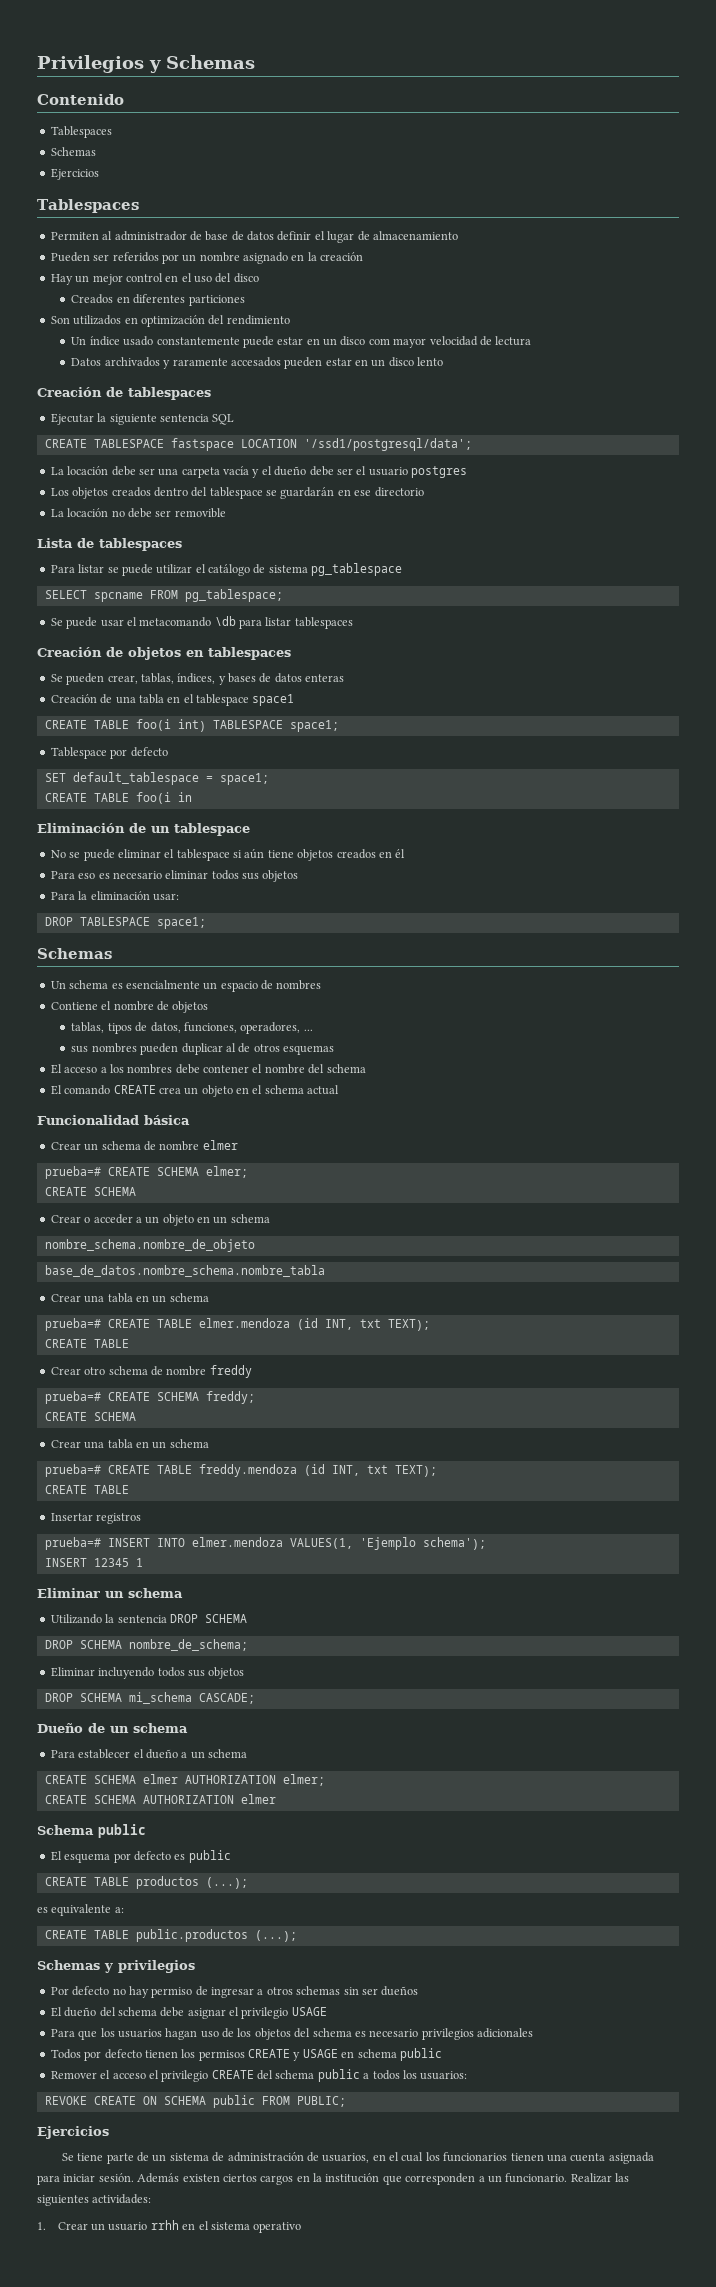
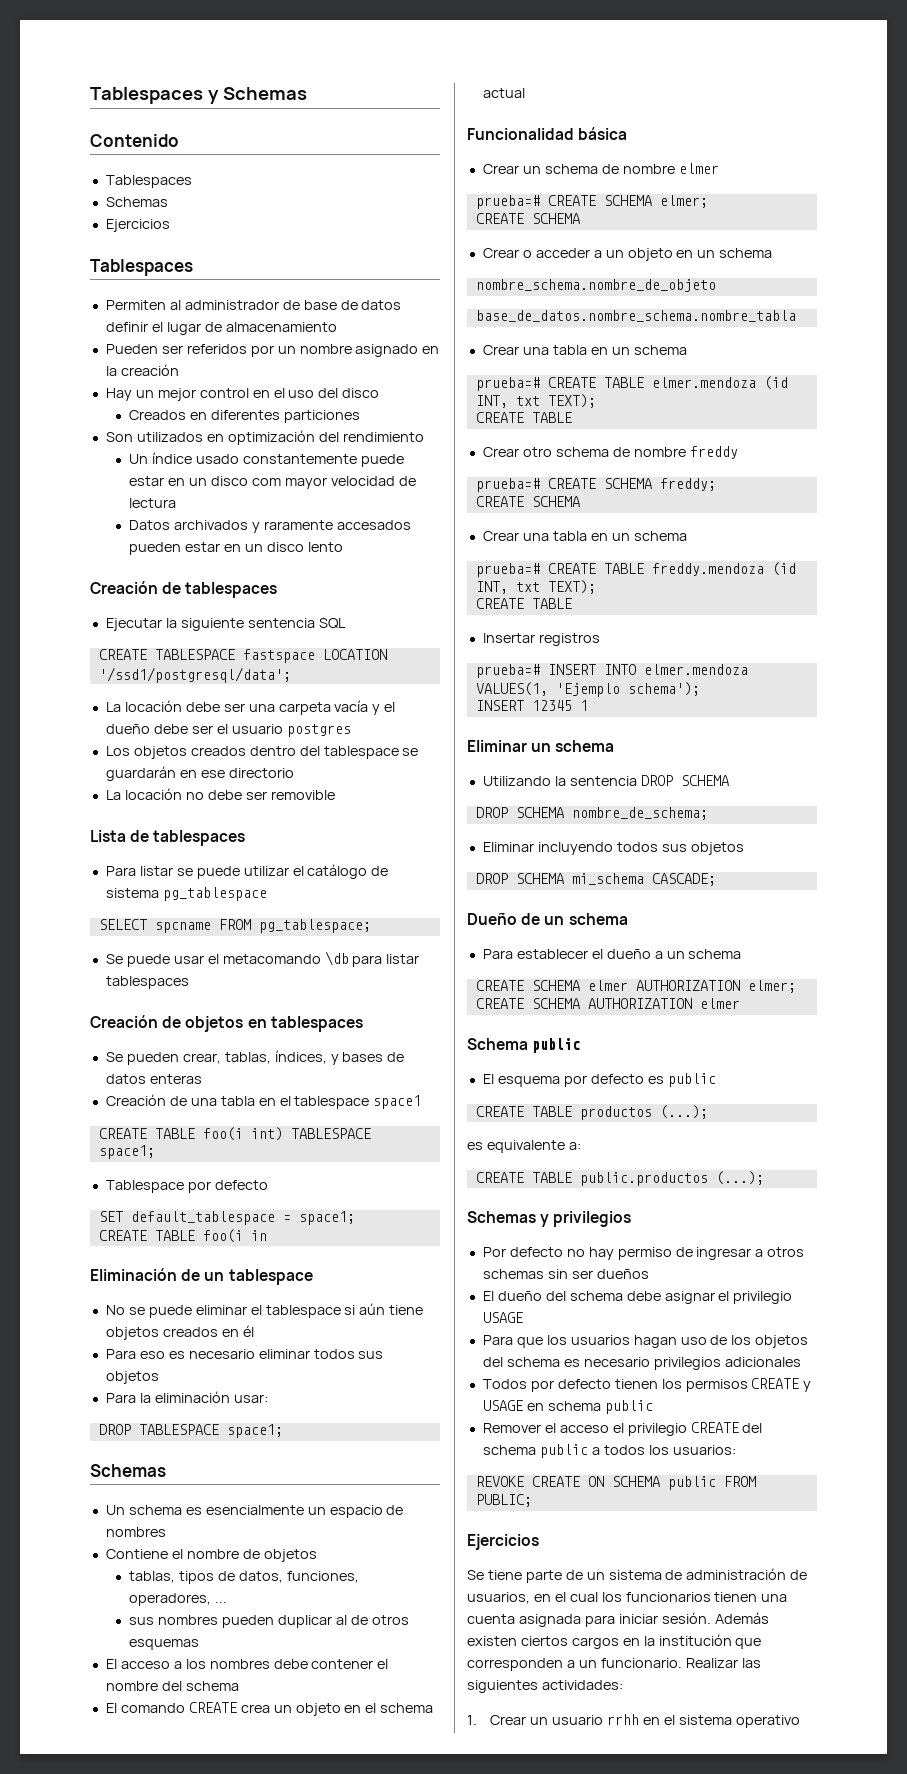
[37,55,144,73] Privilegios -> [90,87,203,104] Tablespaces

